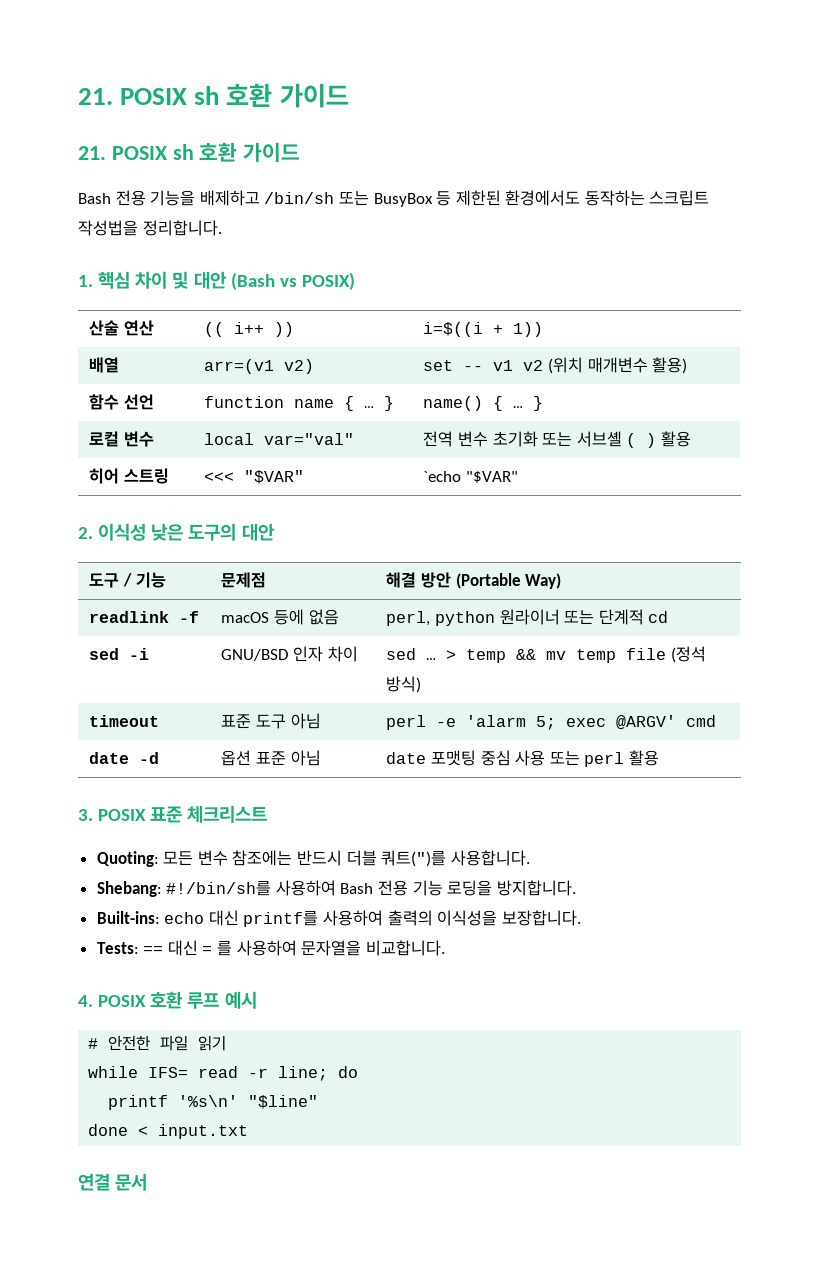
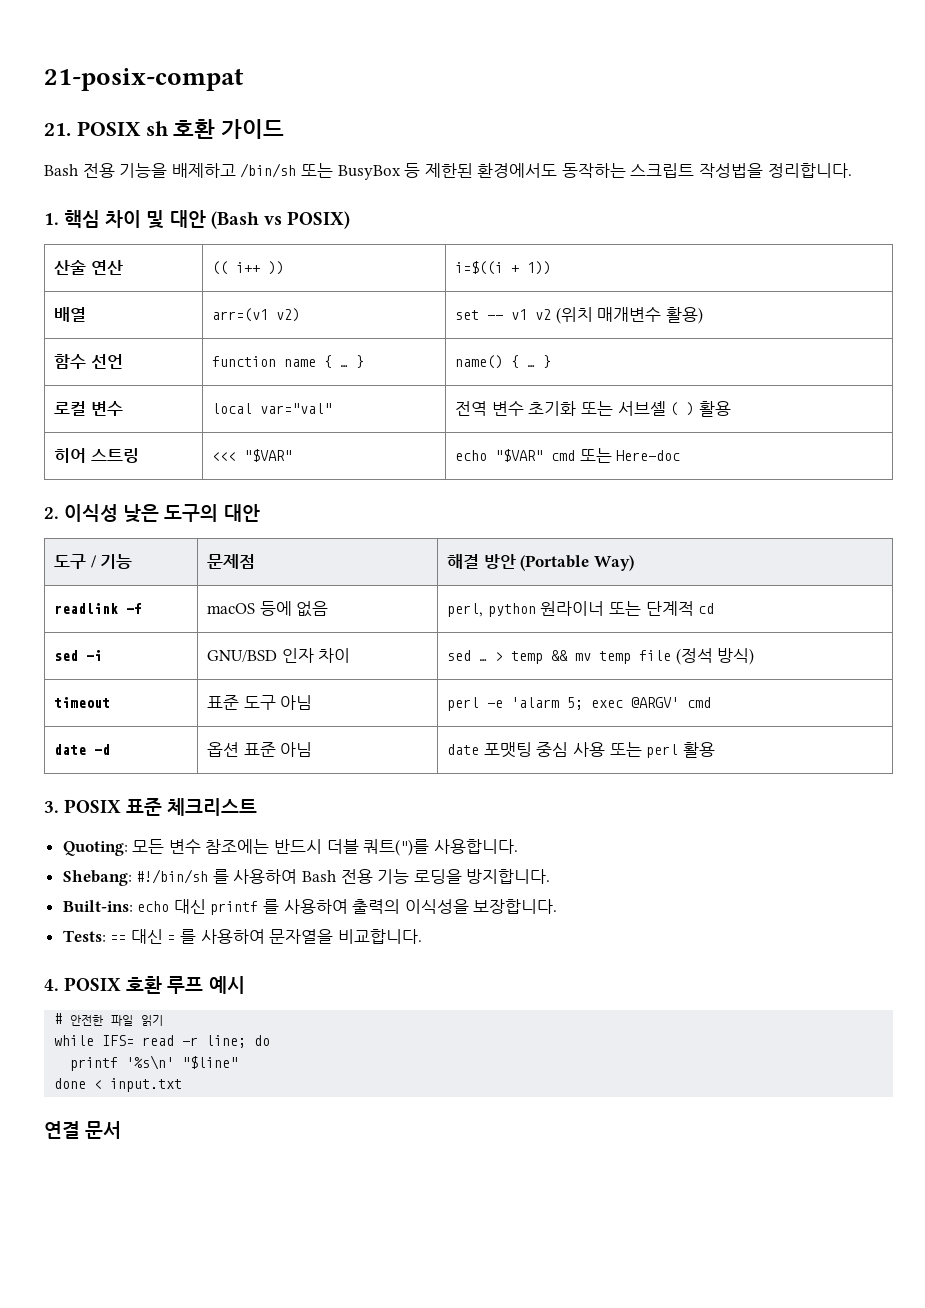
[78,83,349,108] 21. POSIX sh 호환 가이드 -> [44,68,244,91] 21-posix-compat
[423,471,518,483] `echo "$VAR" -> [455,448,681,463] echo "$VAR" cmd 또는 Here-doc
[166,881,272,896] #!/bin/sh를 -> [136,869,229,884] #!/bin/sh 를
[243,911,319,927] printf를 -> [210,899,280,915] printf 를

